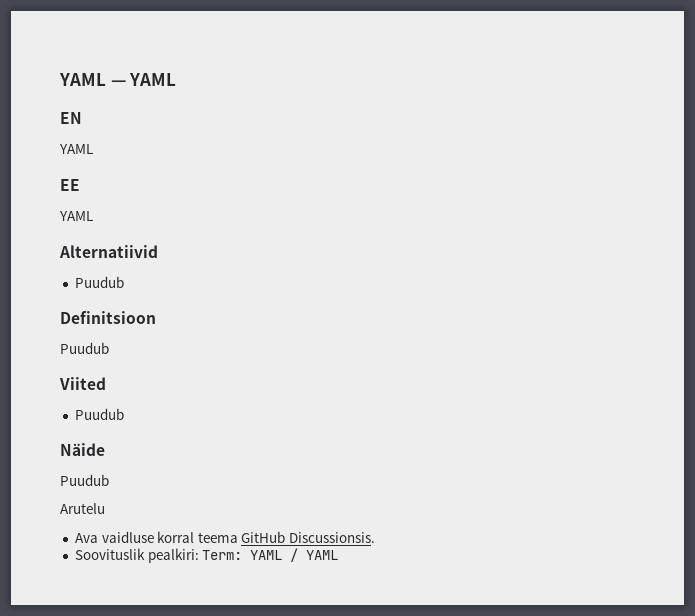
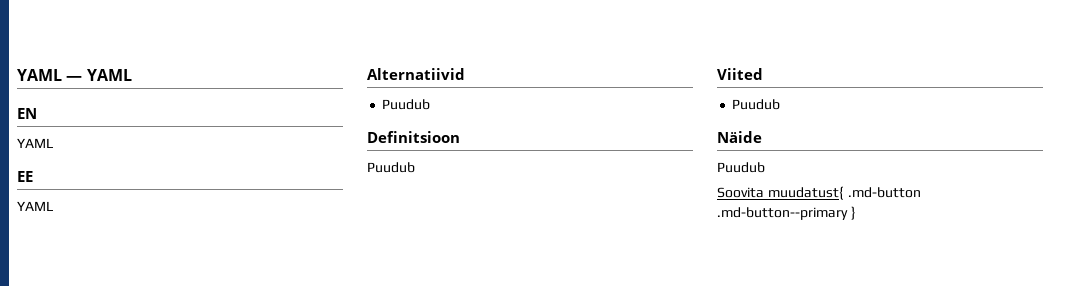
[60,503,105,514] [74,531,376,543] [74,548,339,563] Arutelu // Ava vaidluse korral teema GitHub Discussionsis. // Soovituslik pealkiri: Term: YAML / YAML -> [717,186,921,200] [717,206,856,220] Soovita muudatust{ .md-button .md-button--primary }

